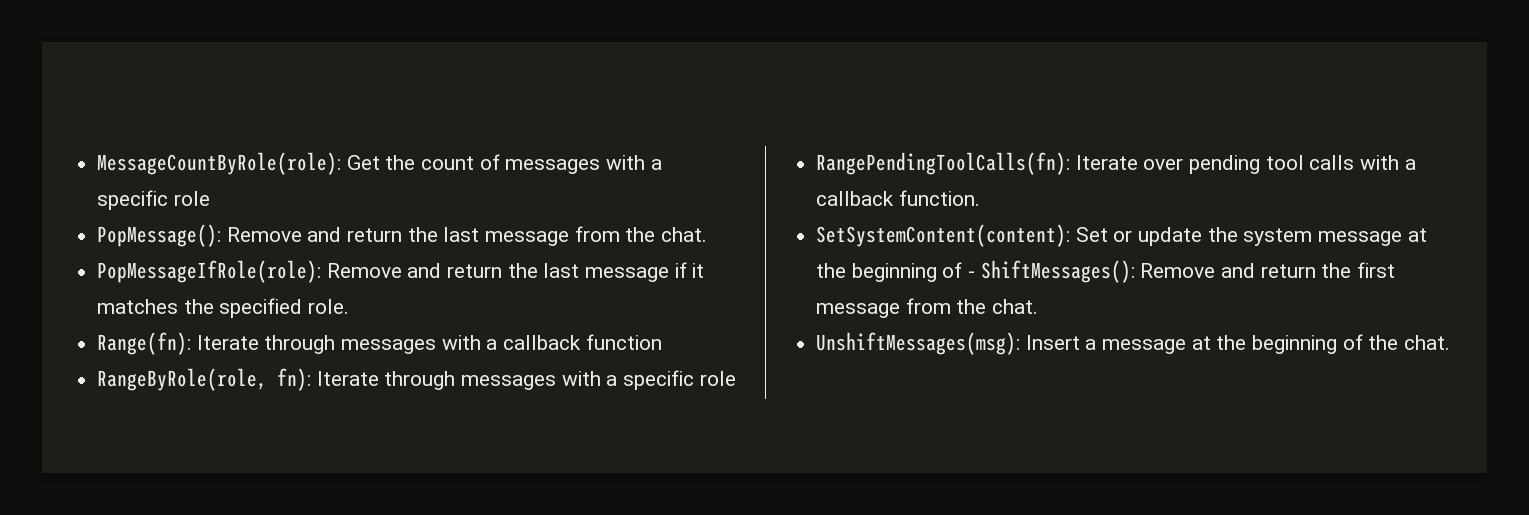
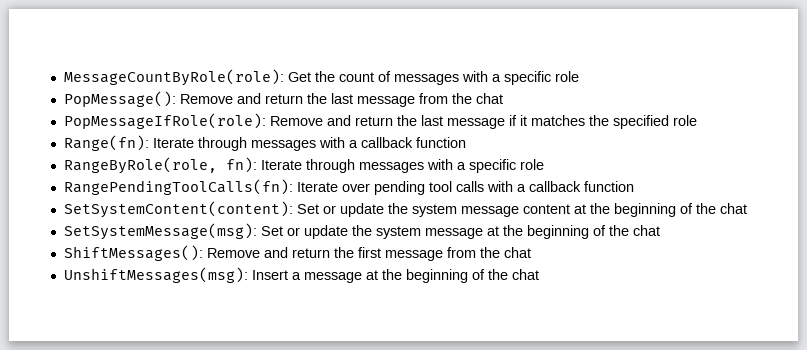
[661,227,708,242] chat. -> [475,93,503,104] chat
[308,299,350,314] role. -> [672,115,697,126] role
[898,190,980,206] function. -> [583,181,634,192] function
[1407,228,1427,242] [816,262,976,282] at the beginning of - -> [522,203,747,217] [63,223,660,240] content at the beginning of the chat // SetSystemMessage(msg): Set or update the system message at the beginning of the chat //
[992,299,1039,314] chat. -> [503,247,531,258] chat
[1404,335,1451,350] chat. -> [511,269,539,280] chat

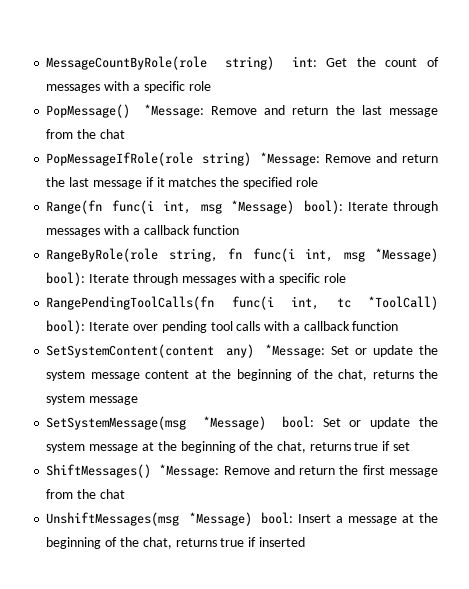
[63,69,284,86] MessageCountByRole(role): -> [46,56,317,70] MessageCountByRole(role string) int:
[63,91,176,107] PopMessage(): -> [46,104,204,118] PopMessage() *Message:
[63,113,266,129] PopMessageIfRole(role): -> [46,152,321,166] PopMessageIfRole(role string) *Message:
[63,135,149,151] Range(fn): -> [46,200,343,214] Range(fn func(i int, msg *Message) bool):
[63,157,257,174] RangeByRole(role, fn): -> [46,248,439,262] [46,272,86,286] RangeByRole(role string, fn func(i int, msg *Message) bool):
[63,179,293,195] RangePendingToolCalls(fn): -> [46,296,438,310] [46,320,86,334] RangePendingToolCalls(fn func(i int, tc *ToolCall) bool):
[63,201,293,218] SetSystemContent(content): -> [46,344,325,358] SetSystemContent(content any) *Message:
[719,203,747,214] [63,223,257,240] chat // SetSystemMessage(msg): -> [338,369,438,381] [46,394,139,405] [46,416,314,430] chat, returns the system message // SetSystemMessage(msg *Message) bool:
[632,225,660,236] [63,245,203,261] chat // ShiftMessages(): -> [276,441,410,453] [46,464,220,478] chat, returns true if set // ShiftMessages() *Message:
[63,267,248,283] UnshiftMessages(msg): -> [46,512,293,526] UnshiftMessages(msg *Message) bool:
[511,269,539,280] chat -> [142,537,305,549] chat, returns true if inserted

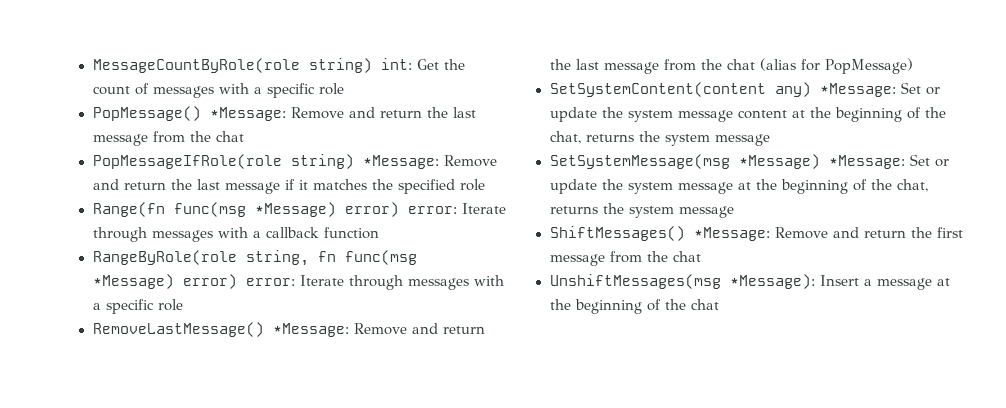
[111,200,343,214] func(i int, msg *Message) bool): -> [173,202,457,217] func(msg *Message) error) error:
[252,248,439,262] [46,272,86,286] func(i int, msg *Message) bool): -> [344,250,417,265] [92,274,295,289] func(msg *Message) error) error:
[46,296,438,310] [46,320,399,334] RangePendingToolCalls(fn func(i int, tc *ToolCall) bool): Iterate over pending tool calls with a callback function -> [92,322,485,337] [549,58,913,74] RemoveLastMessage() *Message: Remove and return the last message from the chat (alias for PopMessage)
[281,416,314,428] bool: -> [828,155,905,169] *Message:
[354,441,410,451] true if set -> [602,203,734,218] the system message
[188,512,293,526] *Message) bool: -> [729,274,815,289] *Message):
[142,537,305,549] chat, returns true if inserted -> [690,299,719,310] chat

